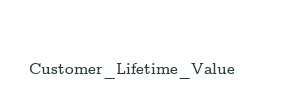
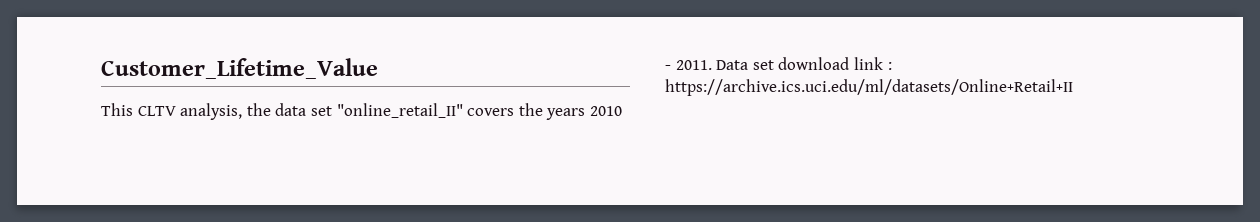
(235, 71) none -> [101,103,622,120] [665,57,892,70] [665,79,1073,96] // This CLTV analysis, the data set "online_retail_II" covers the years 2010 - 2011. Data set download link : https://archive.ics.uci.edu/ml/datasets/Online+Retail+II

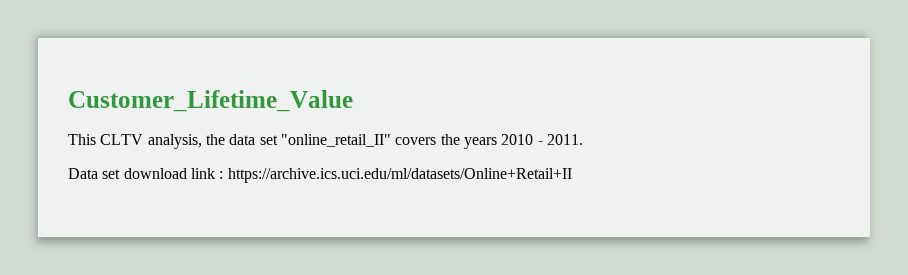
(712, 65) none -> (583, 139) //

